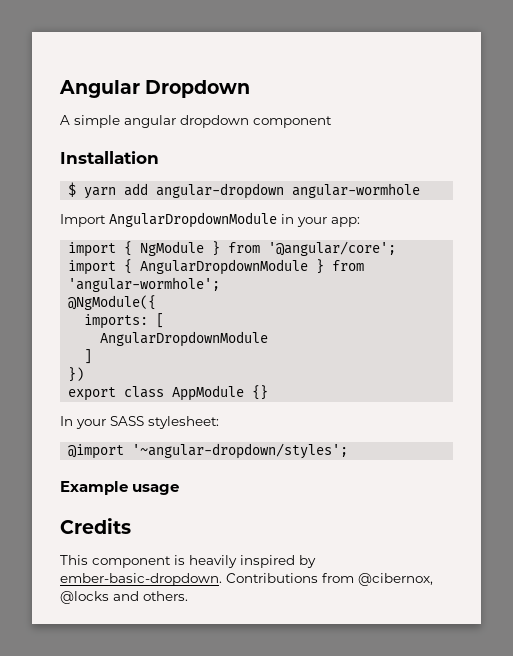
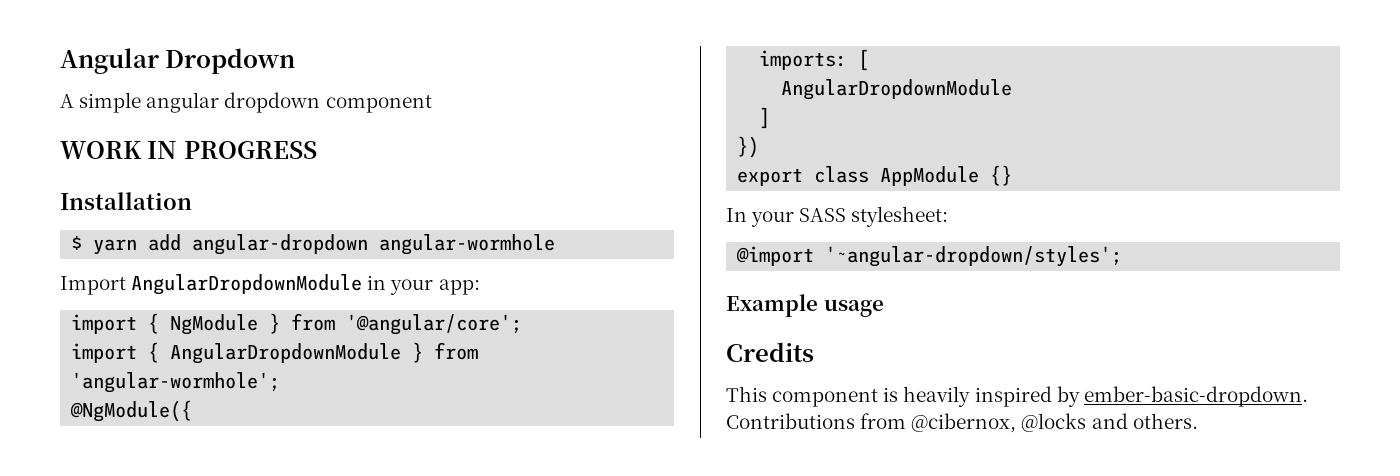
(332, 122) none -> [60,141,317,159] // WORK IN PROGRESS

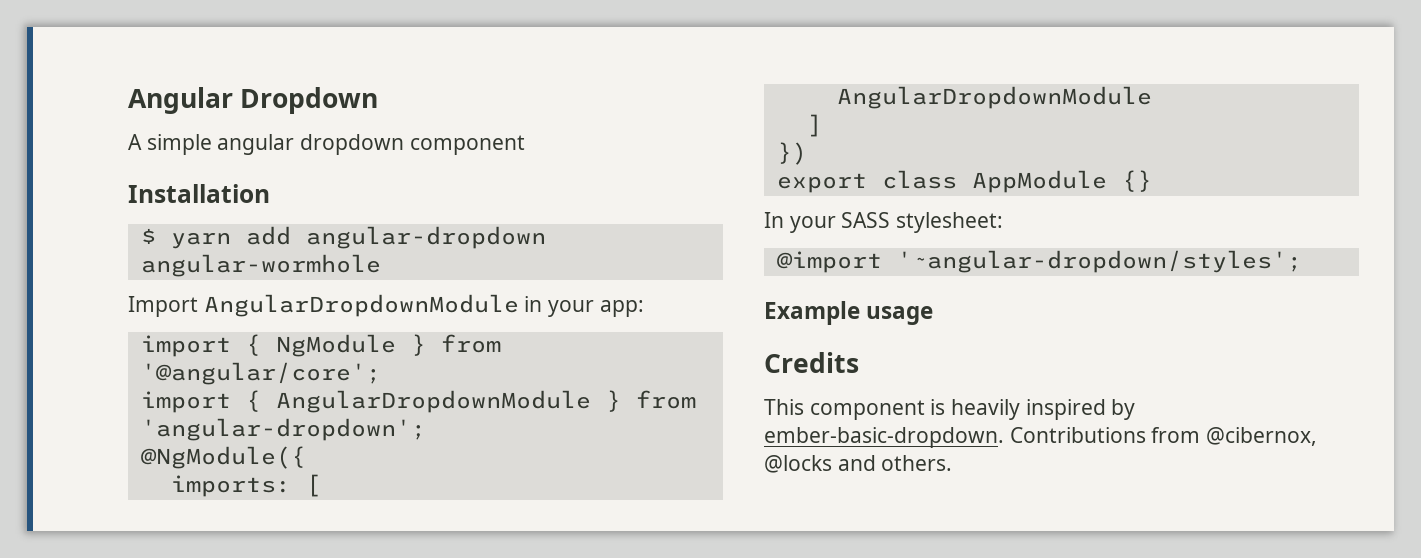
[60,141,317,159] // WORK IN PROGRESS -> (525, 145) none
[71,372,281,393] 'angular-wormhole'; -> [140,418,426,441] 'angular-dropdown';

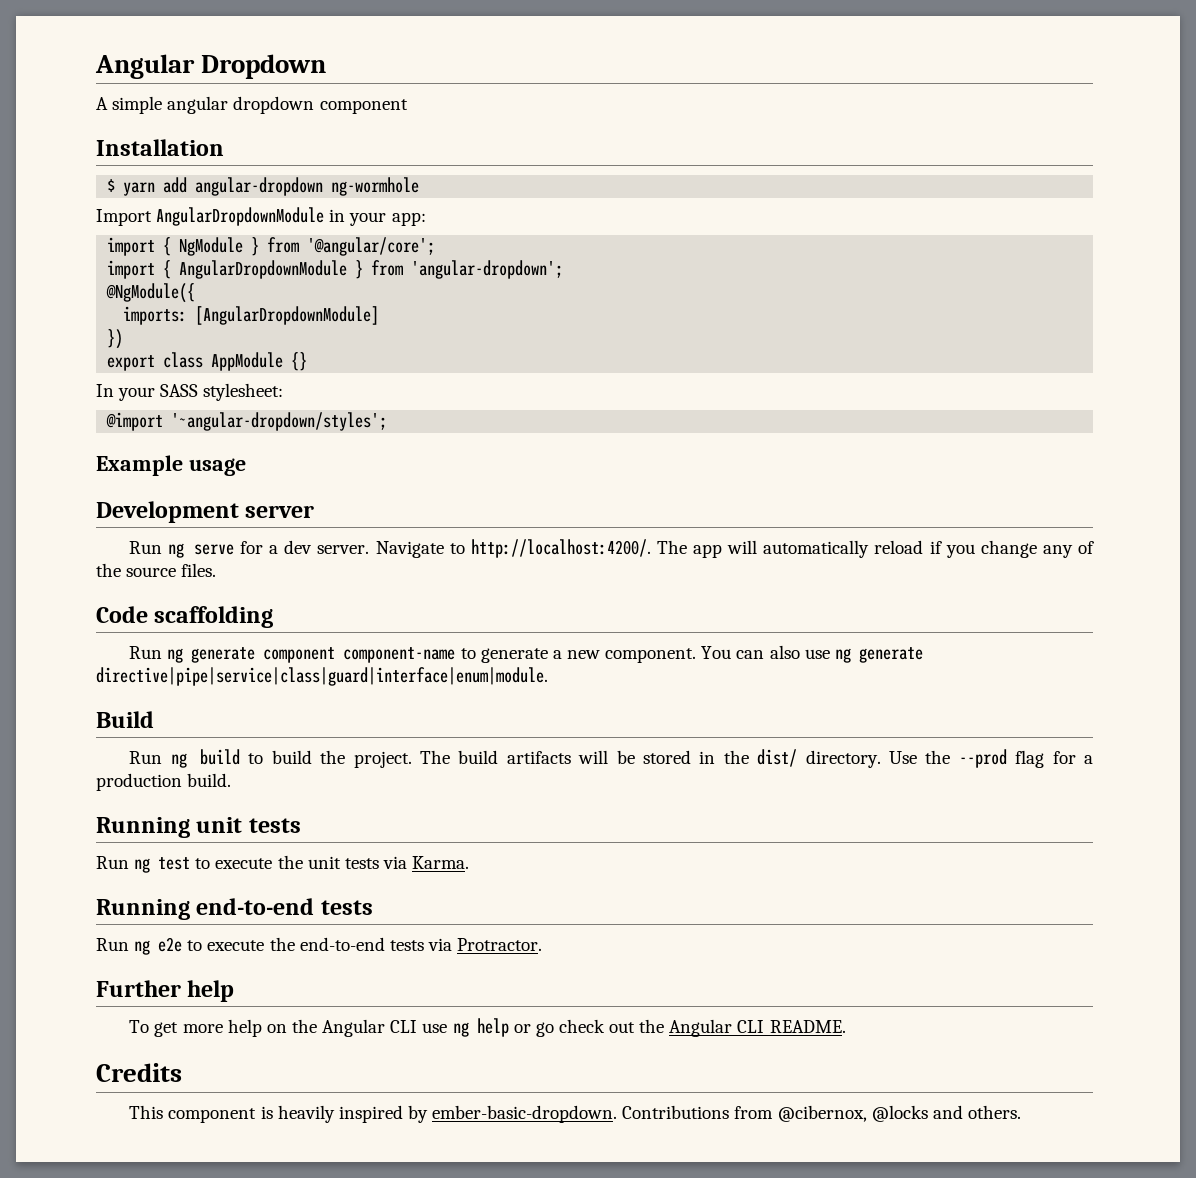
[140,254,381,277] angular-wormhole -> [331,177,420,196] ng-wormhole
[305,474,321,497] [836,86,1152,109] [806,114,822,137] [ // AngularDropdownModule // ] -> [195,306,380,325] [AngularDropdownModule]
(934, 315) none -> [96,501,315,523] [129,539,1095,558] [96,563,217,577] [96,606,274,628] [129,645,923,663] [96,667,548,686] [96,711,154,728] [129,749,1093,768] [96,773,232,791] [96,817,301,838] [96,855,470,873] [96,898,373,920] [96,937,543,955] [96,980,235,1002] [129,1018,846,1037] // Development server // Run ng serve for a dev server. Navigate to http://localhost:4200/. The app will automatically reload if you change any of the source files. // Code scaffolding // Run ng generate component component-name to generate a new component. You can also use ng generate directive|pipe|service|class|guard|interface|enum|module. // Build // Run ng build to build the project. The build artifacts will be stored in the dist/ directory. Use the --prod flag for a production build. // Running unit tests // Run ng test to execute the unit tests via Karma. // Running end-to-end tests // Run ng e2e to execute the end-to-end tests via Protractor. // Further help // To get more help on the Angular CLI use ng help or go check out the Angular CLI README.

